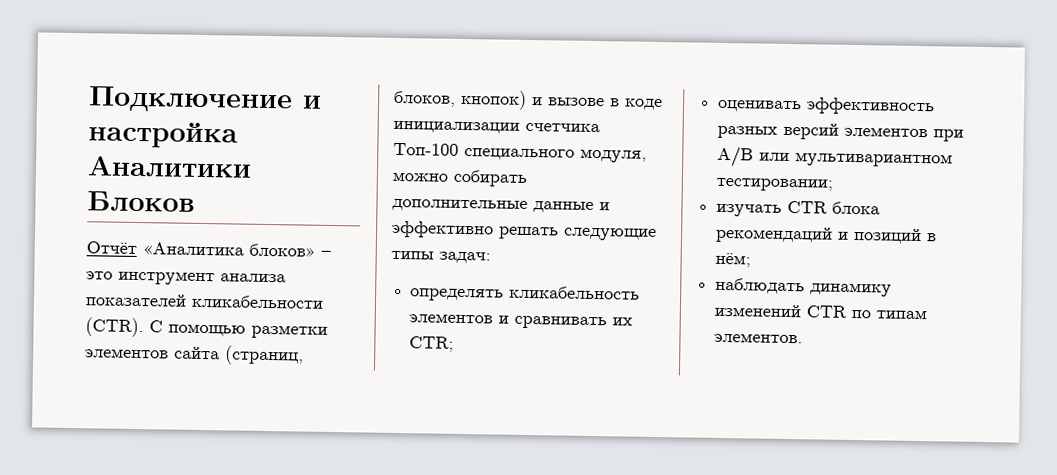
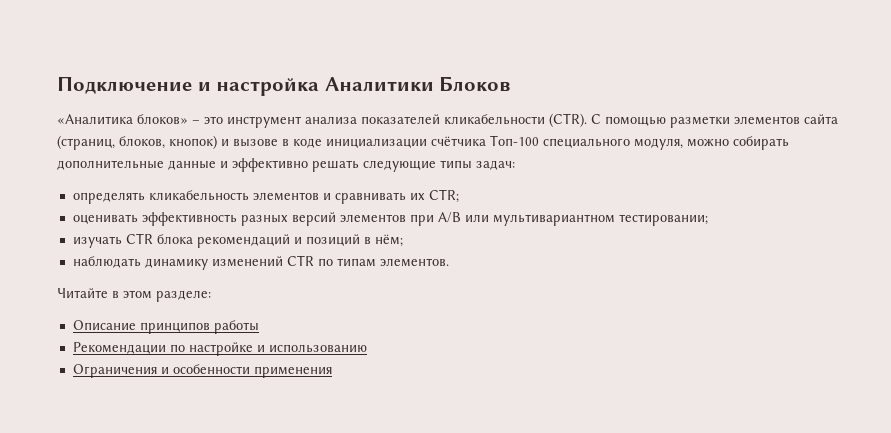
[86,241,137,254] Отчёт -> (512, 84) none
[525,122,600,133] счетчика -> [431,136,486,146] счётчика
(804, 338) none -> [57,288,211,302] [72,320,259,334] [72,342,367,356] [72,364,332,378] // Читайте в этом разделе: // Описание принципов работы // Рекомендации по настройке и использованию // Ограничения и особенности применения

